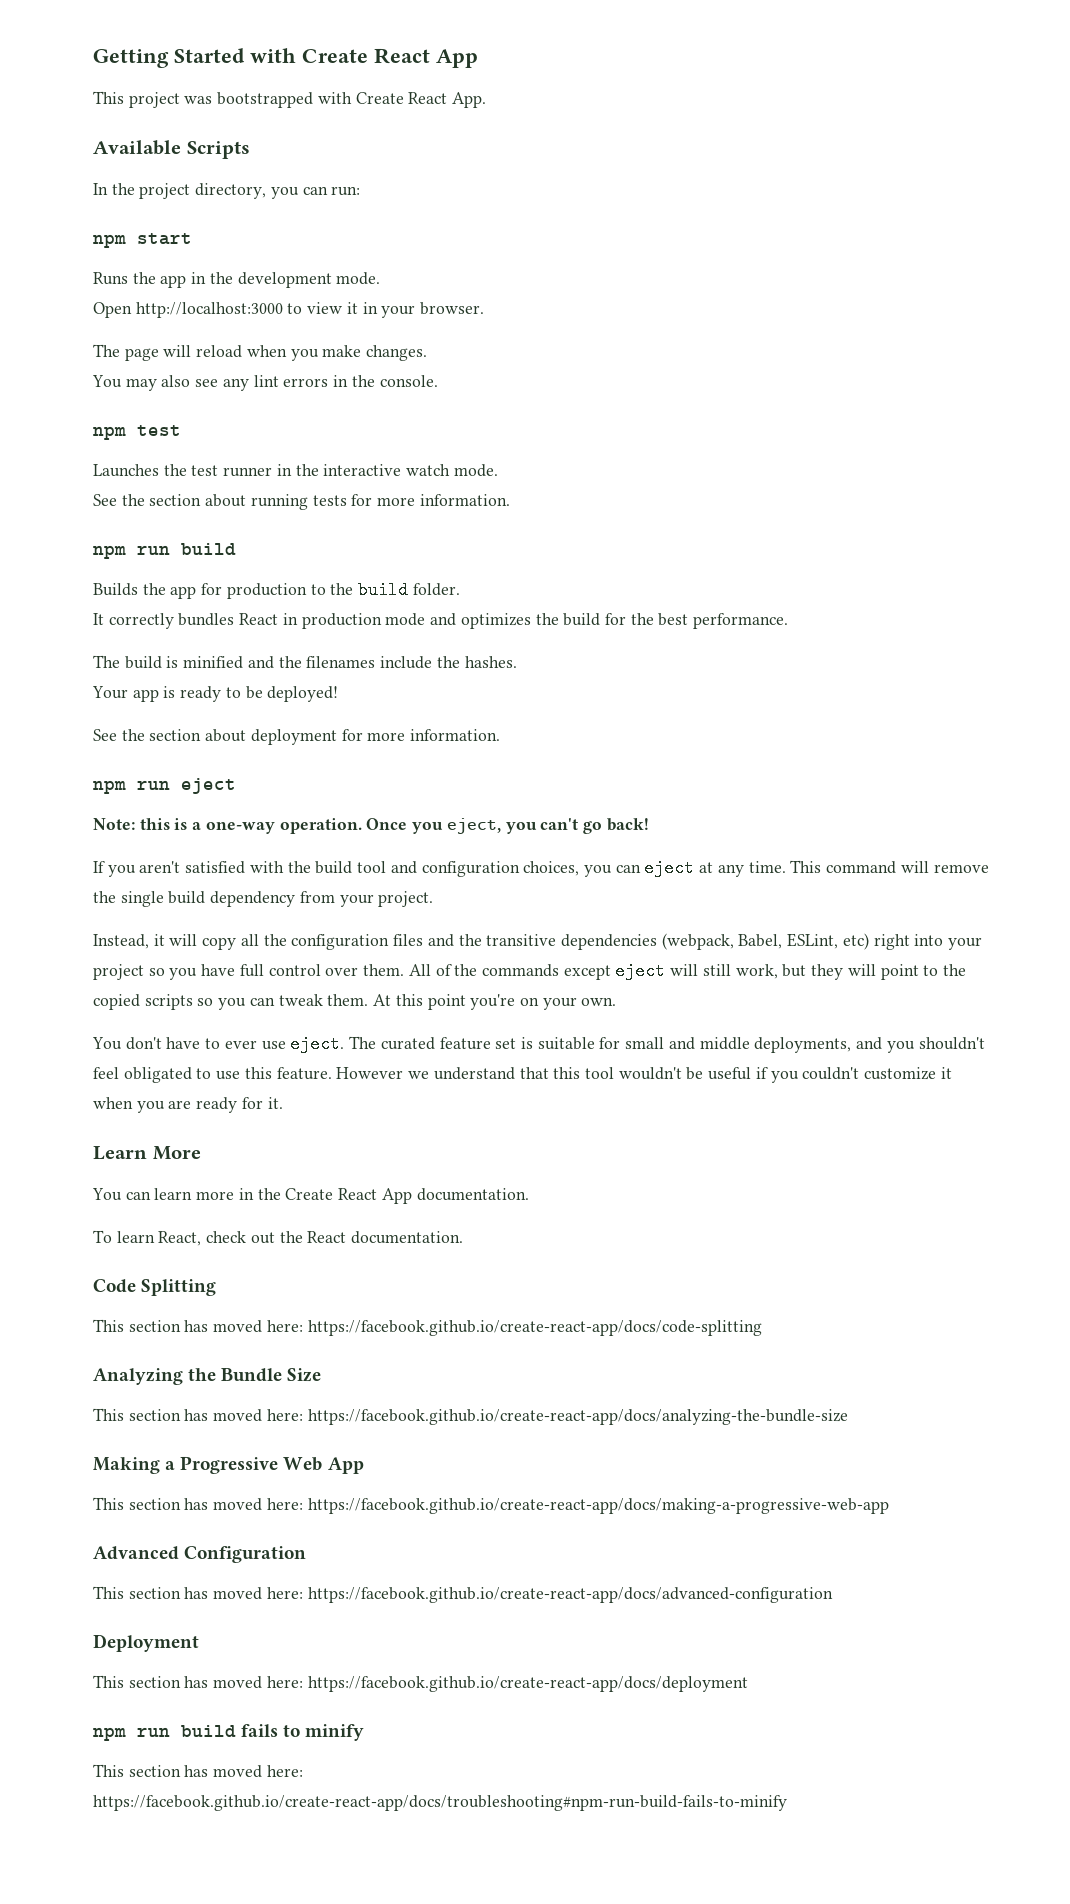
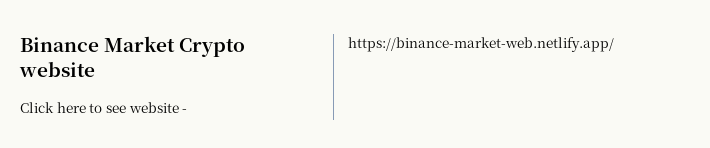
[93,48,478,68] [93,91,487,108] [93,140,250,159] [93,183,361,199] [93,233,192,248] [93,272,381,288] [93,302,485,318] [93,344,428,361] [92,375,438,391] [93,425,181,440] [93,464,498,477] [93,494,510,510] [93,543,236,559] [93,581,460,599] [93,613,789,629] [93,655,517,669] [92,686,339,702] [93,729,501,745] [93,778,236,794] [93,818,649,834] [93,859,989,877] [93,891,434,907] [93,933,983,950] [93,962,966,980] [93,994,617,1010] [92,1035,985,1053] [93,1067,952,1083] [93,1097,283,1113] [93,1146,201,1160] [92,1188,529,1204] [93,1230,464,1246] [93,1279,217,1296] [93,1319,762,1336] [93,1368,322,1385] [93,1408,848,1425] [93,1456,364,1474] [93,1497,889,1514] [93,1546,307,1563] [93,1586,833,1603] [93,1634,199,1652] [93,1675,748,1692] [93,1724,365,1741] [93,1764,303,1778] [93,1795,787,1811] Getting Started with Create React App // This project was bootstrapped with Create React App. // Available Scripts // In the project directory, you can run: // npm start // Runs the app in the development mode. // Open http://localhost:3000 to view it in your browser. // The page will reload when you make changes. // You may also see any lint errors in the console. // npm test // Launches the test runner in the interactive watch mode. // See the section about running tests for more information. // npm run build // Builds the app for production to the build folder. // It correctly bundles React in production mode and optimizes the build for the best performance. // The build is minified and the filenames include the hashes. // Your app is ready to be deployed! // See the section about deployment for more information. // npm run eject // Note: this is a one-way operation. Once you eject, you can't go back! // If you aren't satisfied with the build tool and configuration choices, you can eject at any time. This command will remove the single build dependency from your project. // Instead, it will copy all the configuration files and the transitive dependencies (webpack, Babel, ESLint, etc) right into your project so you have full control over them. All of the commands except eject will still work, but they will point to the copied scripts so you can tweak them. At this point you're on your own. // You don't have to ever use eject. The curated feature set is suitable for small and middle deployments, and you shouldn't feel obligated to use this feature. However we understand that this tool wouldn't be useful if you couldn't customize it when you are ready for it. // Learn More // You can learn more in the Create React App documentation. // To learn React, check out the React documentation. // Code Splitting // This section has moved here: https://facebook.github.io/create-react-app/docs/code-splitting // Analyzing the Bundle Size // This section has moved here: https://facebook.github.io/create-react-app/docs/analyzing-the-bundle-size // Making a Progressive Web App // This section has moved here: https://facebook.github.io/create-react-app/docs/making-a-progressive-web-app // Advanced Configuration // This section has moved here: https://facebook.github.io/create-react-app/docs/advanced-configuration // Deployment // This section has moved here: https://facebook.github.io/create-react-app/docs/deployment // npm run build fails to minify // This section has moved here: https://facebook.github.io/create-react-app/docs/troubleshooting#npm-run-build-fails-to-minify -> [20,36,246,57] [19,61,95,77] [20,102,188,113] [348,37,614,52] Binance Market Crypto website // Click here to see website - https://binance-market-web.netlify.app/

